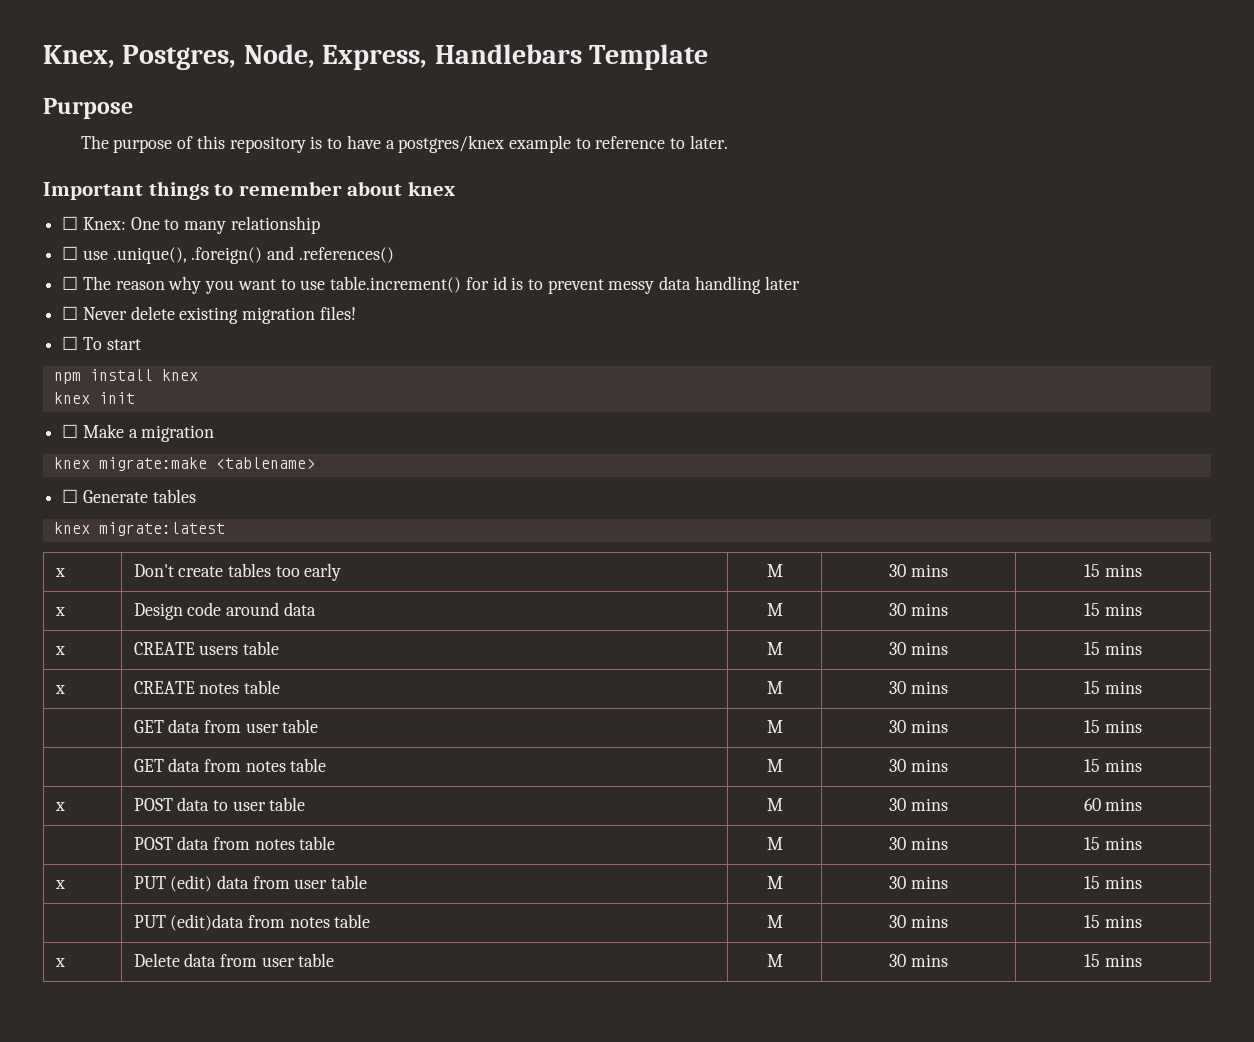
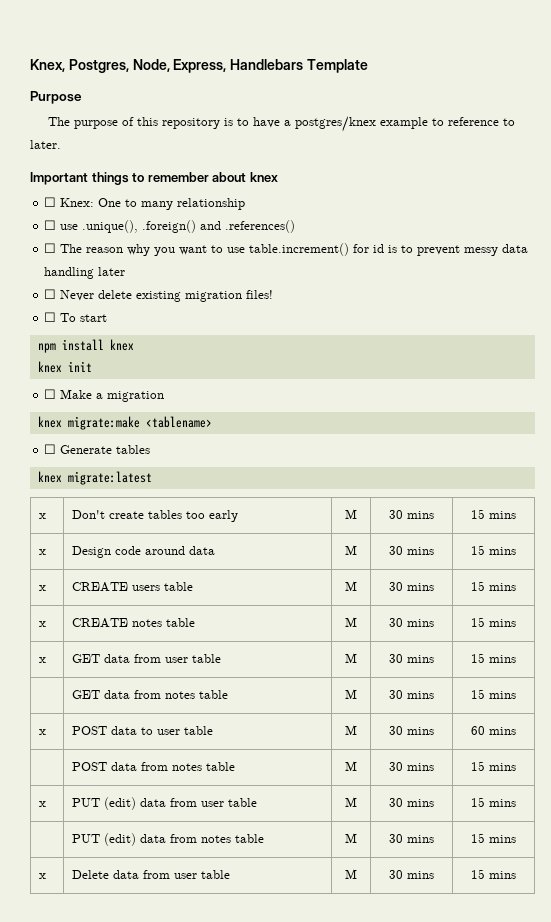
(1142, 687) none -> [39,657,47,663] x
[170,914,245,931] (edit)data -> [104,833,167,846] (edit) data

